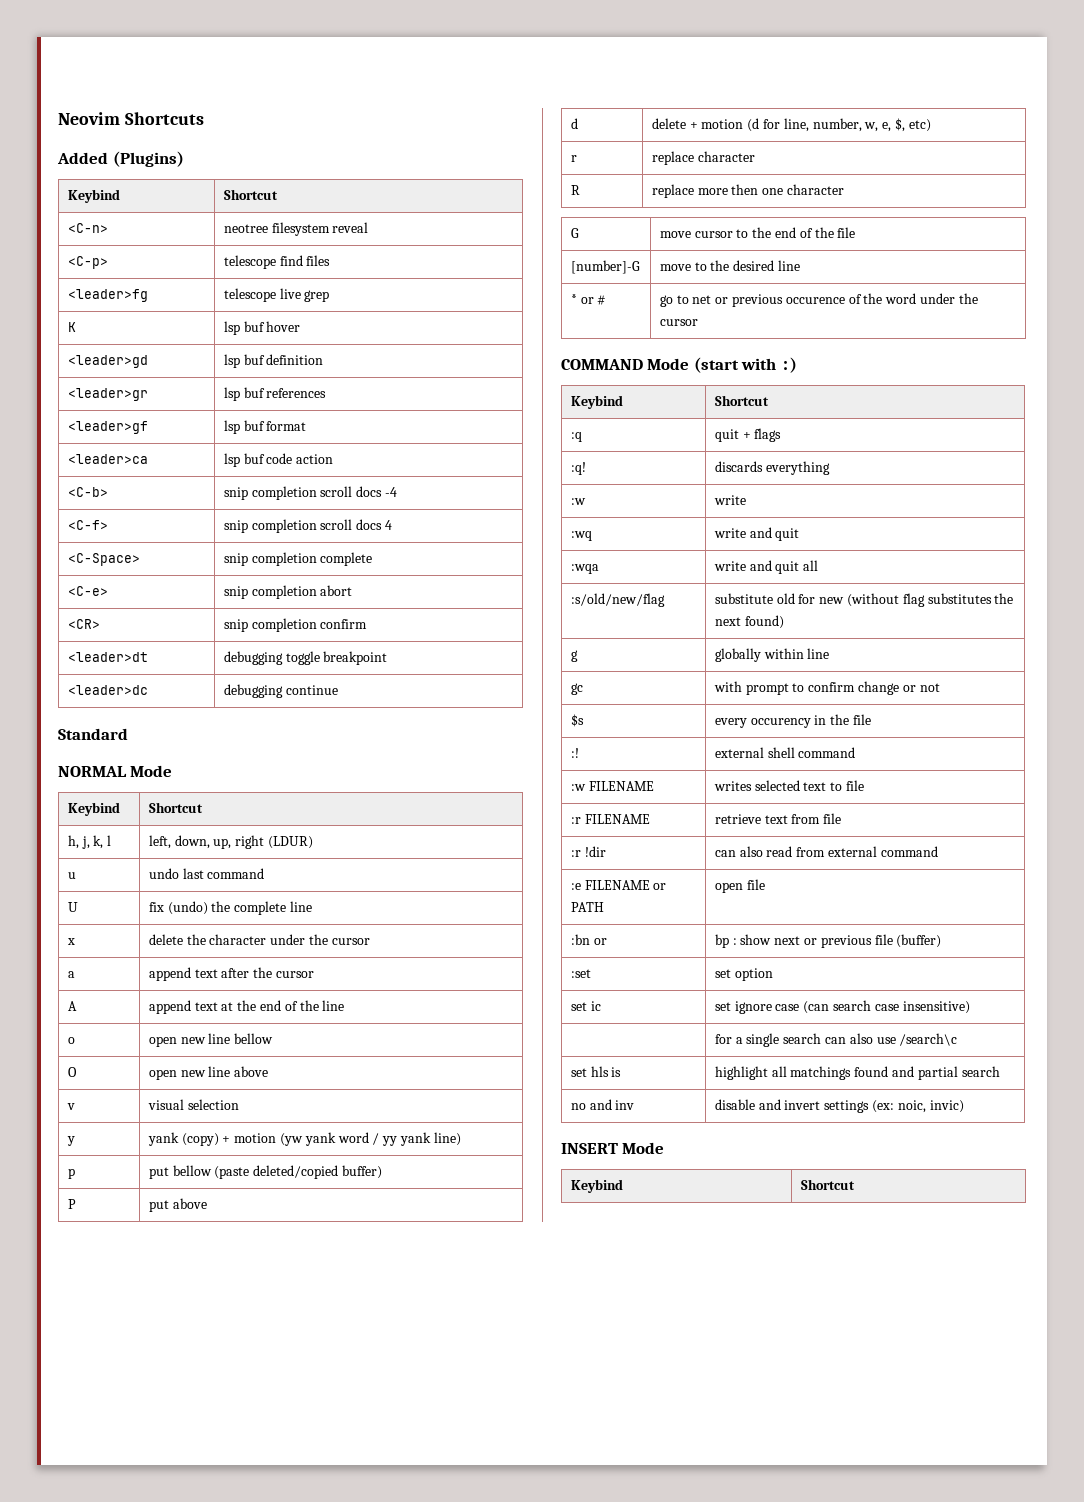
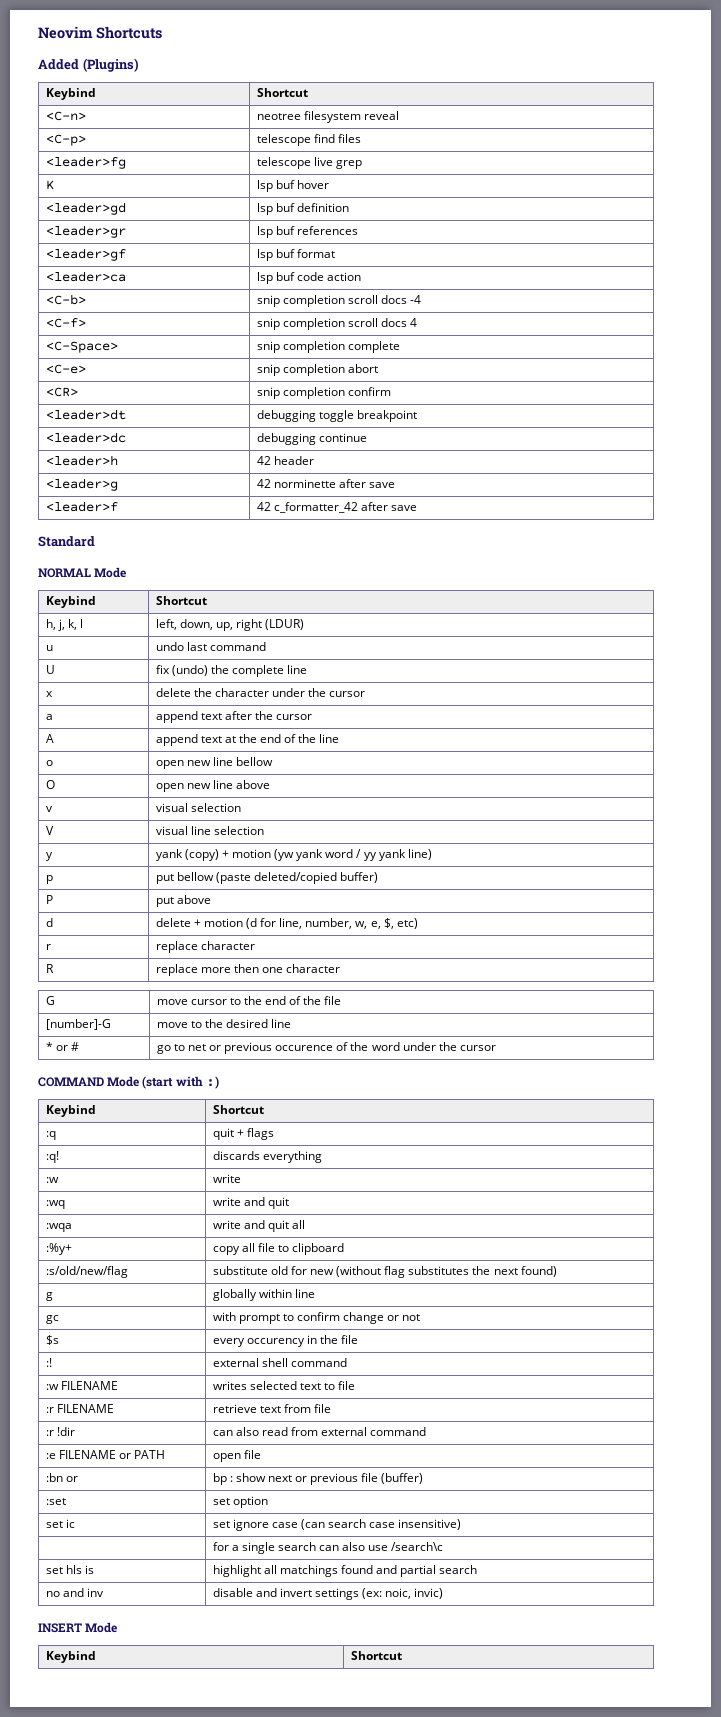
(338, 690) none -> [45,455,118,466] [256,456,314,465] [45,478,118,491] [256,479,396,488] [45,501,118,512] [256,502,418,513] // <leader>h | 42 header // <leader>g | 42 norminette after save // <leader>f | 42 c_formatter_42 after save
(239, 1104) none -> [45,826,54,835] [155,826,264,835] // V | visual line selection
(819, 565) none -> [45,1243,72,1255] [212,1243,345,1255] // :%y+ | copy all file to clipboard

